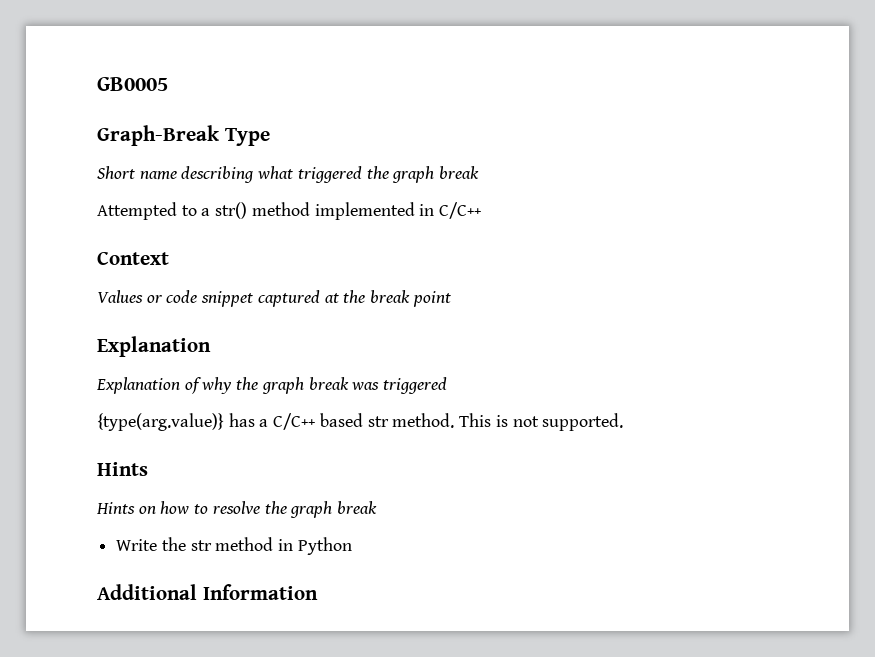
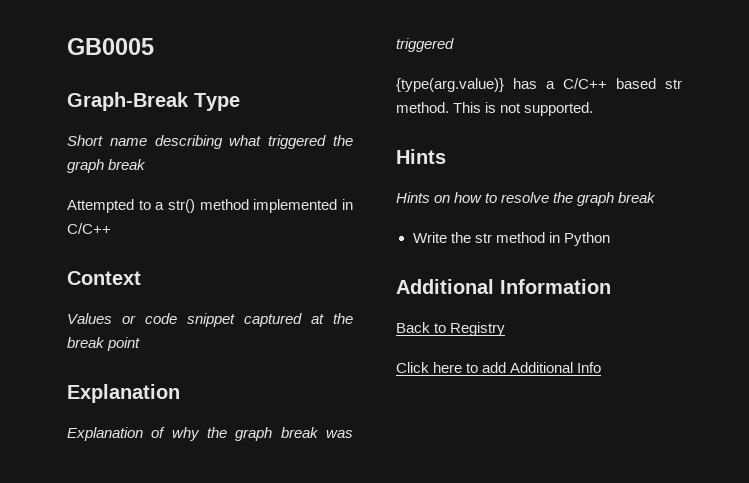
(318, 592) none -> [396,322,506,336] [396,362,602,373] // Back to Registry // Click here to add Additional Info

